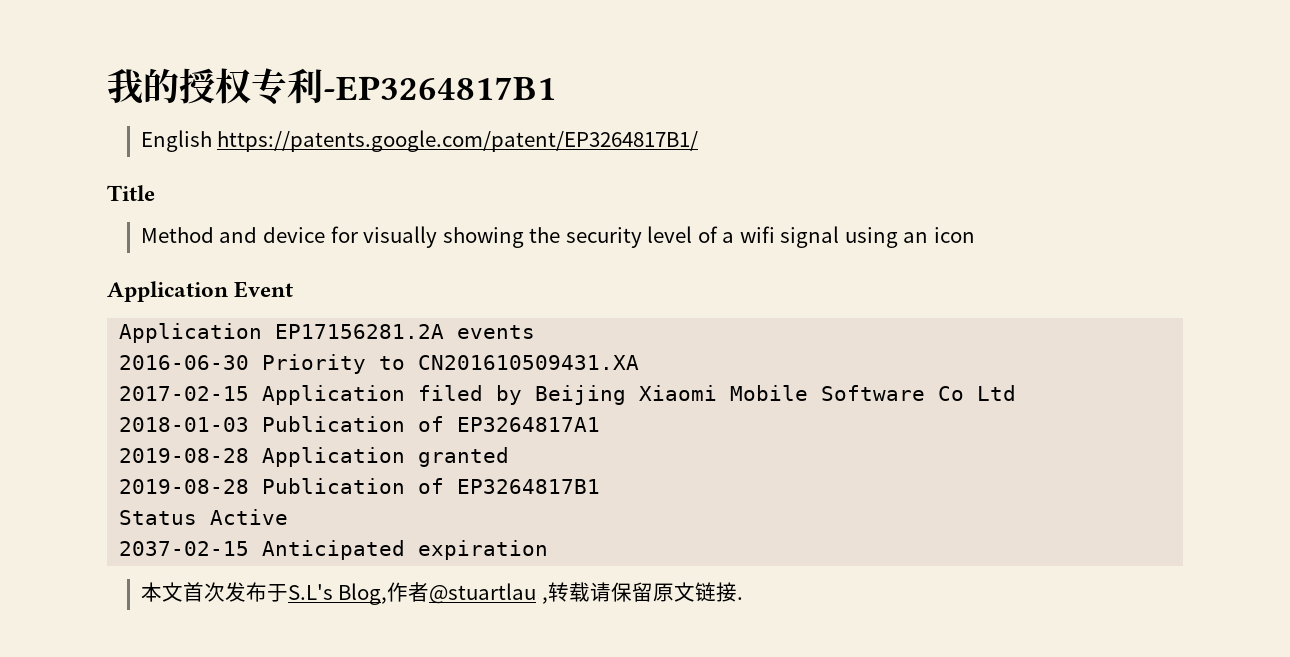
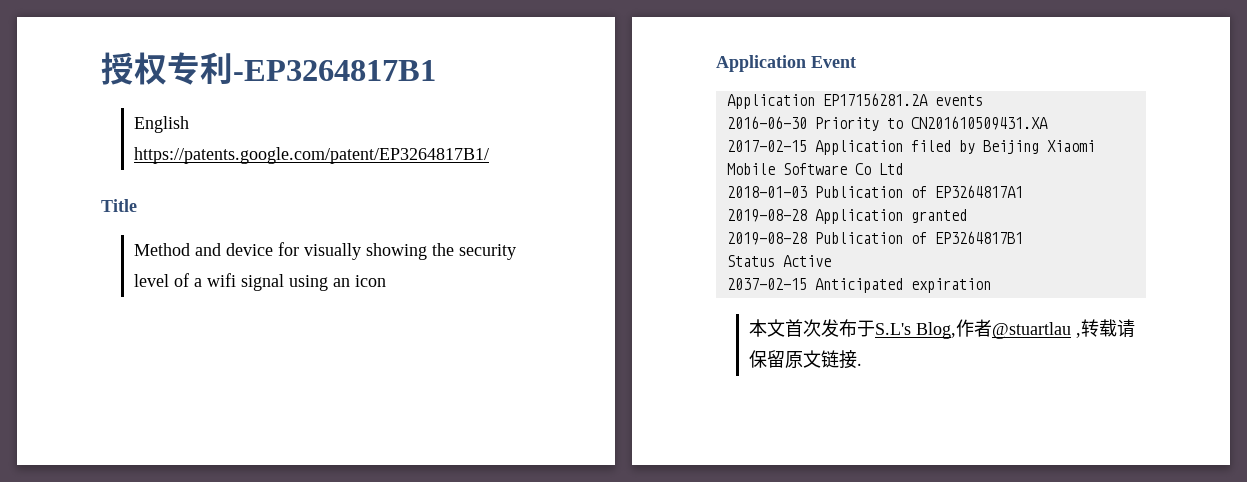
[107,68,179,104] 我的 -> (101, 68) none

